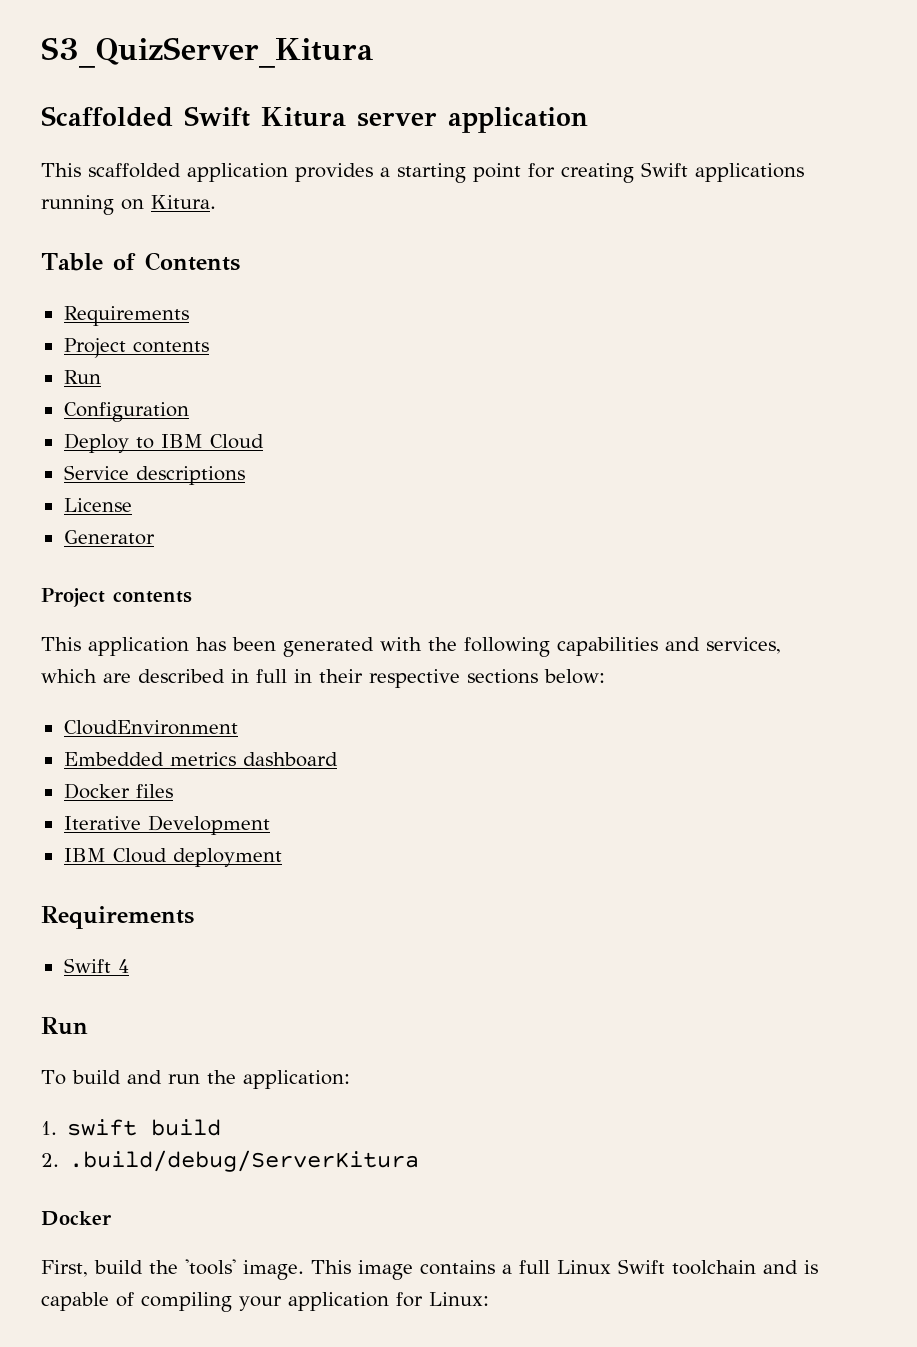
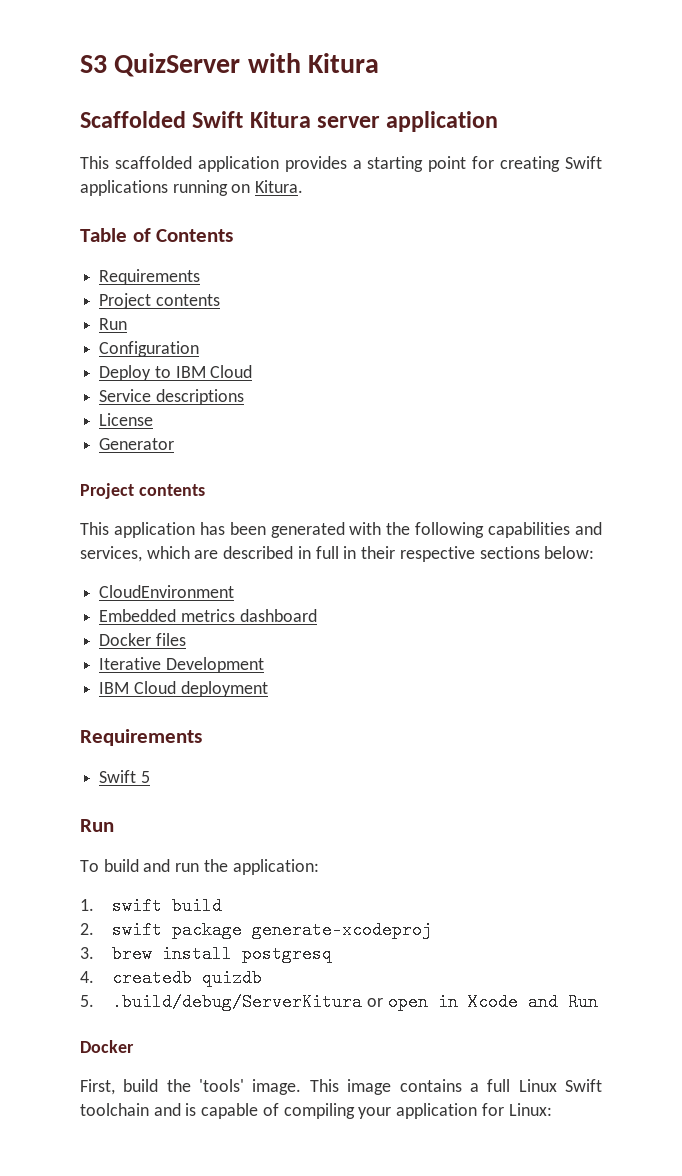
[41,37,373,68] S3_QuizServer_Kitura -> [80,53,380,77] S3 QuizServer with Kitura
[117,959,129,973] 4 -> [140,771,150,783] 5
[69,1150,420,1172] .build/debug/ServerKitura -> [112,921,433,939] [80,945,333,963] [80,969,263,987] [80,993,598,1011] swift package generate-xcodeproj // 3. brew install postgresq // 4. createdb quizdb // 5. .build/debug/ServerKitura or open in Xcode and Run

